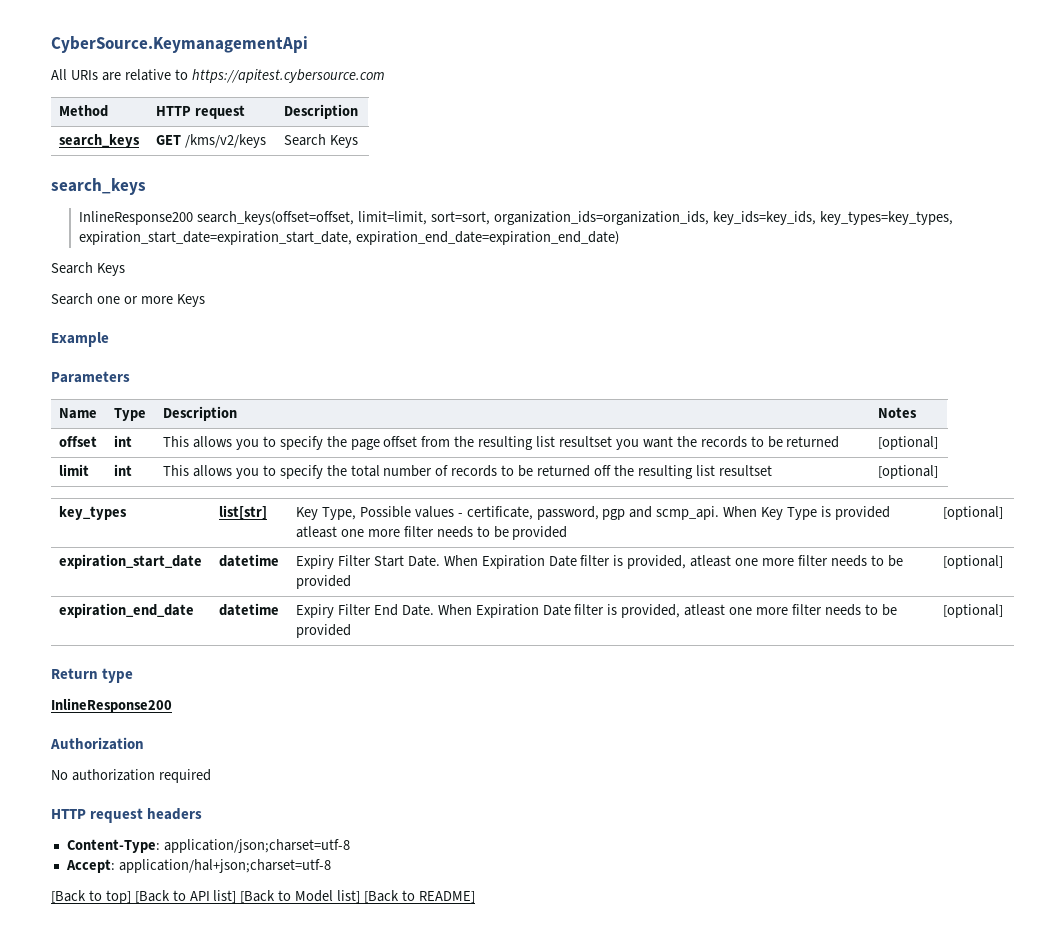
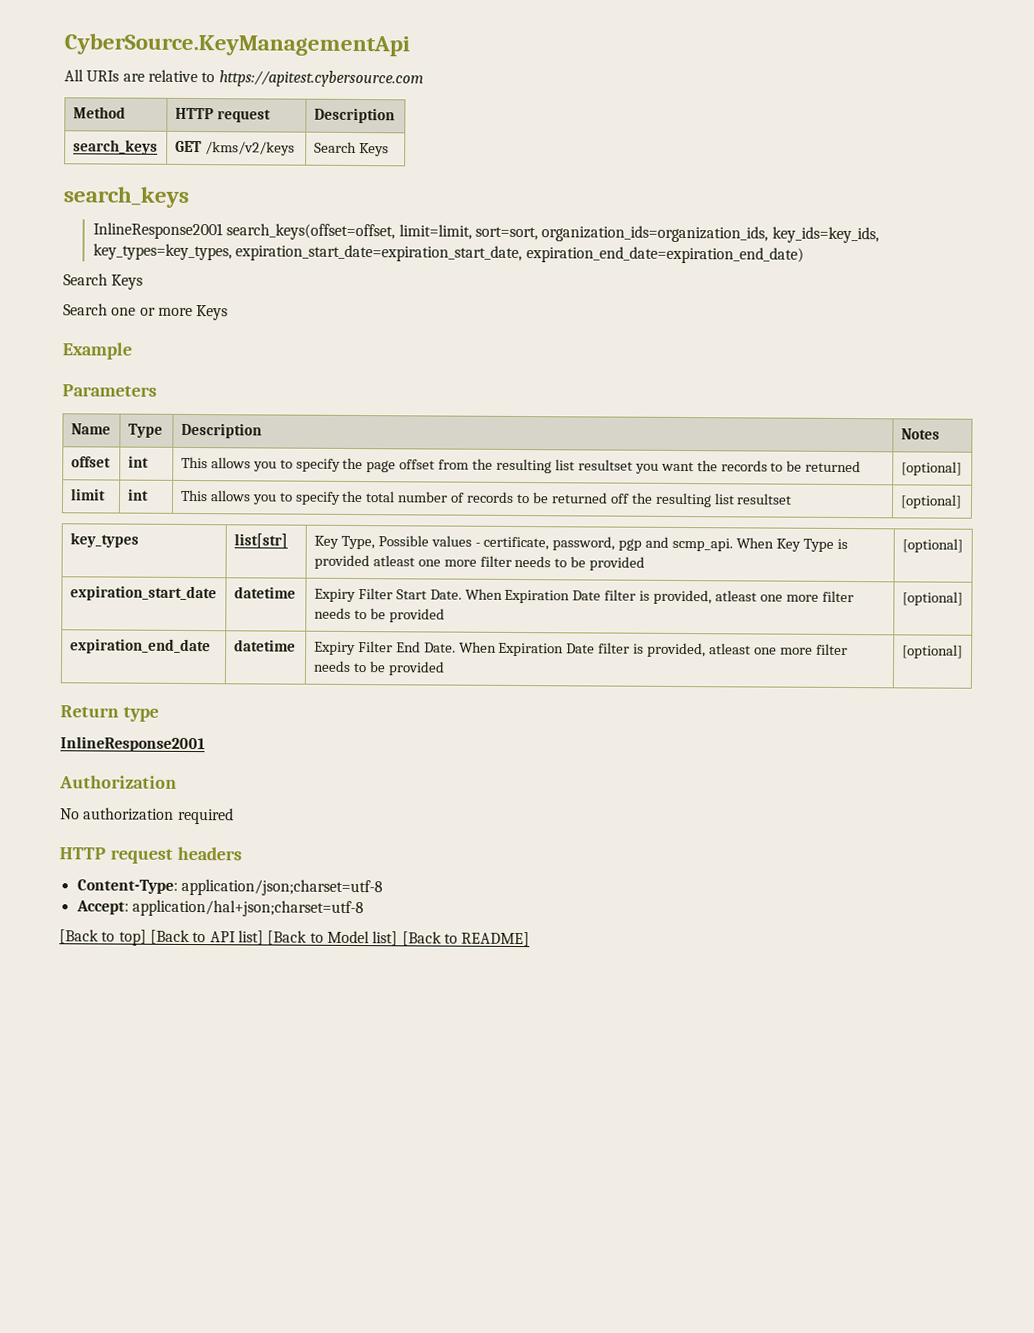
[51,36,308,53] CyberSource.KeymanagementApi -> [64,33,410,57] CyberSource.KeyManagementApi
[79,211,194,225] InlineResponse200 -> [93,222,224,240] InlineResponse2001
[51,698,172,713] InlineResponse200 -> [60,736,205,753] InlineResponse2001

